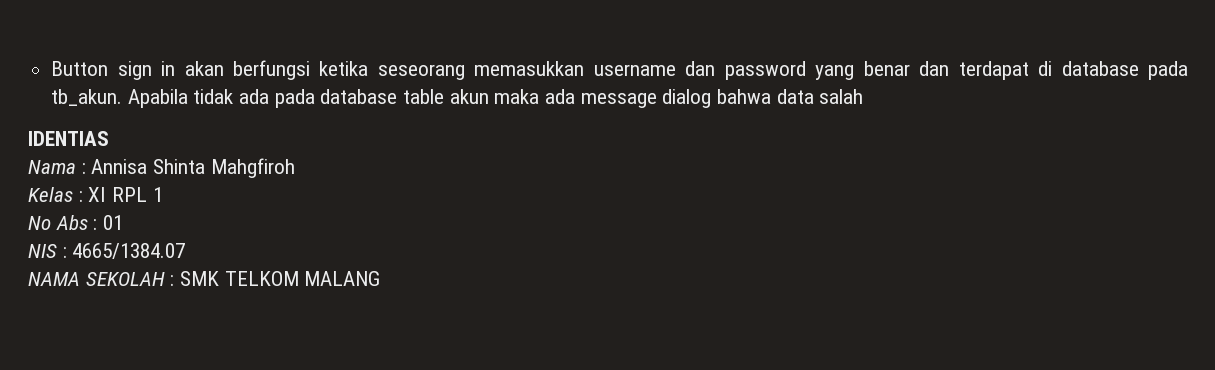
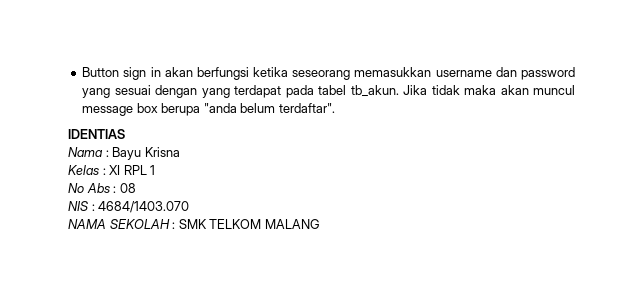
[863,61,1189,80] [51,89,864,108] benar dan terdapat di database pada tb_akun. Apabila tidak ada pada database table akun maka ada message dialog bahwa data salah -> [114,85,576,98] [82,103,335,116] sesuai dengan yang terdapat pada tabel tb_akun. Jika tidak maka akan muncul message box berupa "anda belum terdaftar".
[91,158,295,178] Annisa Shinta Mahgfiroh -> [112,147,180,160] Bayu Krisna
[103,215,124,230] 01 -> [119,183,136,193] 08
[72,243,186,259] 4665/1384.07 -> [98,201,190,213] 4684/1403.070

